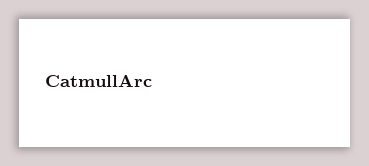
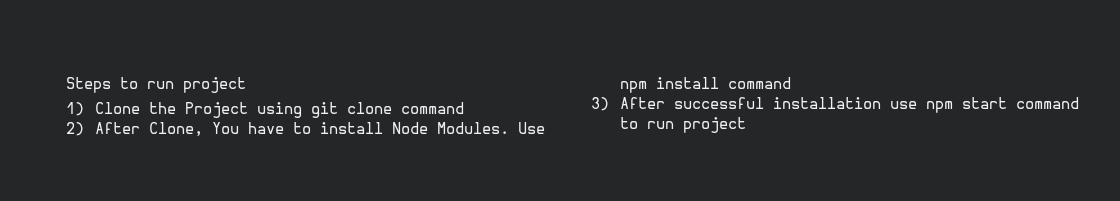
[45,74,152,87] CatmullArc -> [66,77,246,93] [66,102,465,118] [66,122,546,137] [620,77,792,93] [591,97,1080,113] [620,117,747,133] Steps to run project // 1) Clone the Project using git clone command // 2) After Clone, You have to install Node Modules. Use npm install command // 3) After successful installation use npm start command to run project

